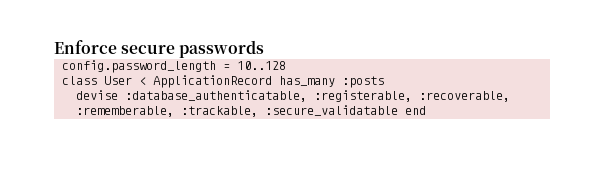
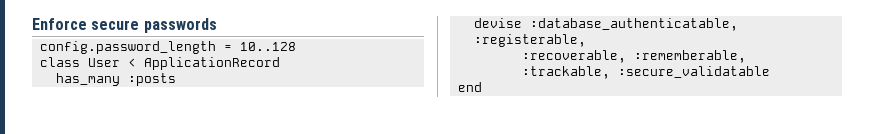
(273, 81) none -> (281, 63) //
(413, 96) none -> (587, 40) //
(399, 110) none -> (771, 72) //

